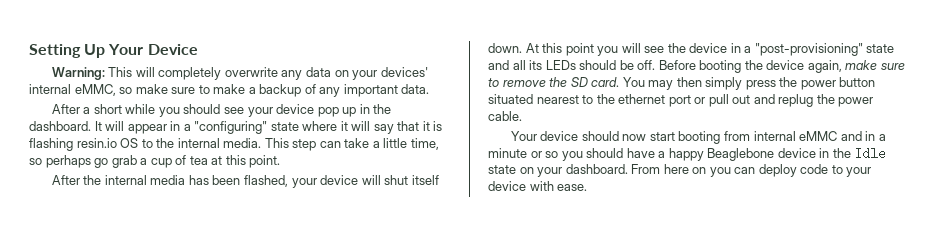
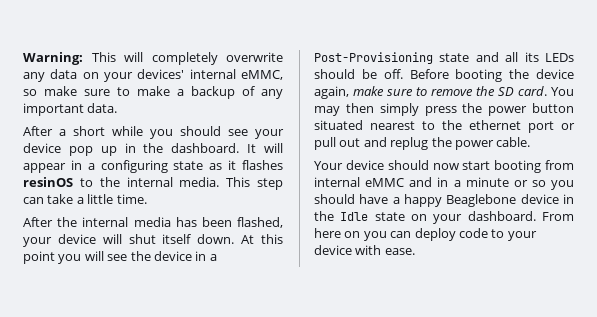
[29,44,198,58] Setting Up Your Device // -> (23, 58) none
[194,121,443,134] [29,138,139,151] "configuring" state where it will say that it is flashing resin.io OS -> [100,160,283,173] [23,177,73,187] configuring state as it flashes resinOS
[410,138,439,150] [29,155,281,168] time, so perhaps go grab a cup of tea at this point. -> [116,194,147,204] time.
[754,43,863,56] "post-provisioning" -> [314,52,433,64] Post-Provisioning

